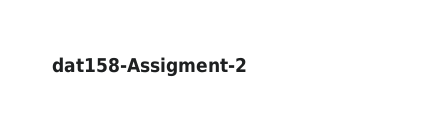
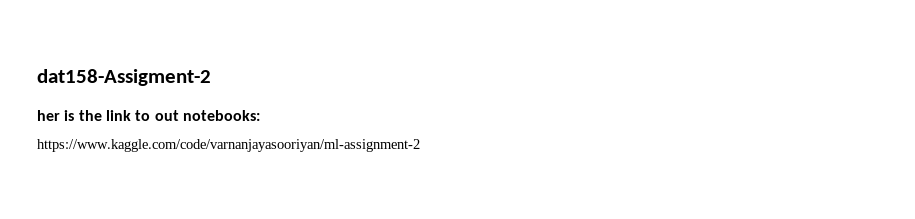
(247, 67) none -> [37,110,260,121] [37,139,420,152] // her is the link to out notebooks: // https://www.kaggle.com/code/varnanjayasooriyan/ml-assignment-2

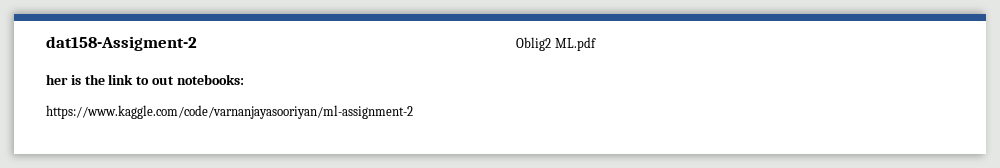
(420, 145) none -> [516,37,596,51] // Oblig2 ML.pdf

